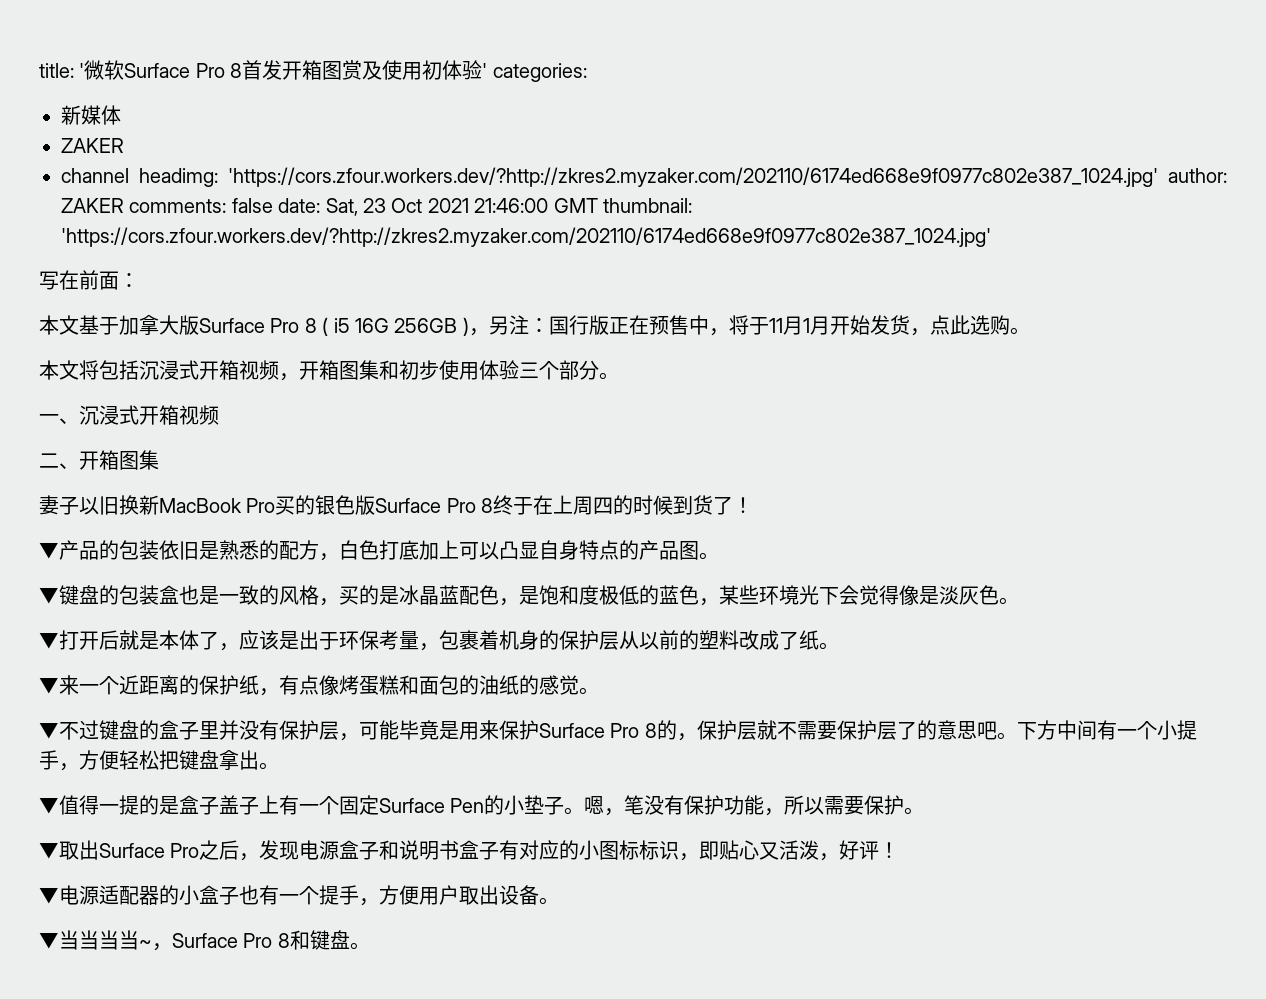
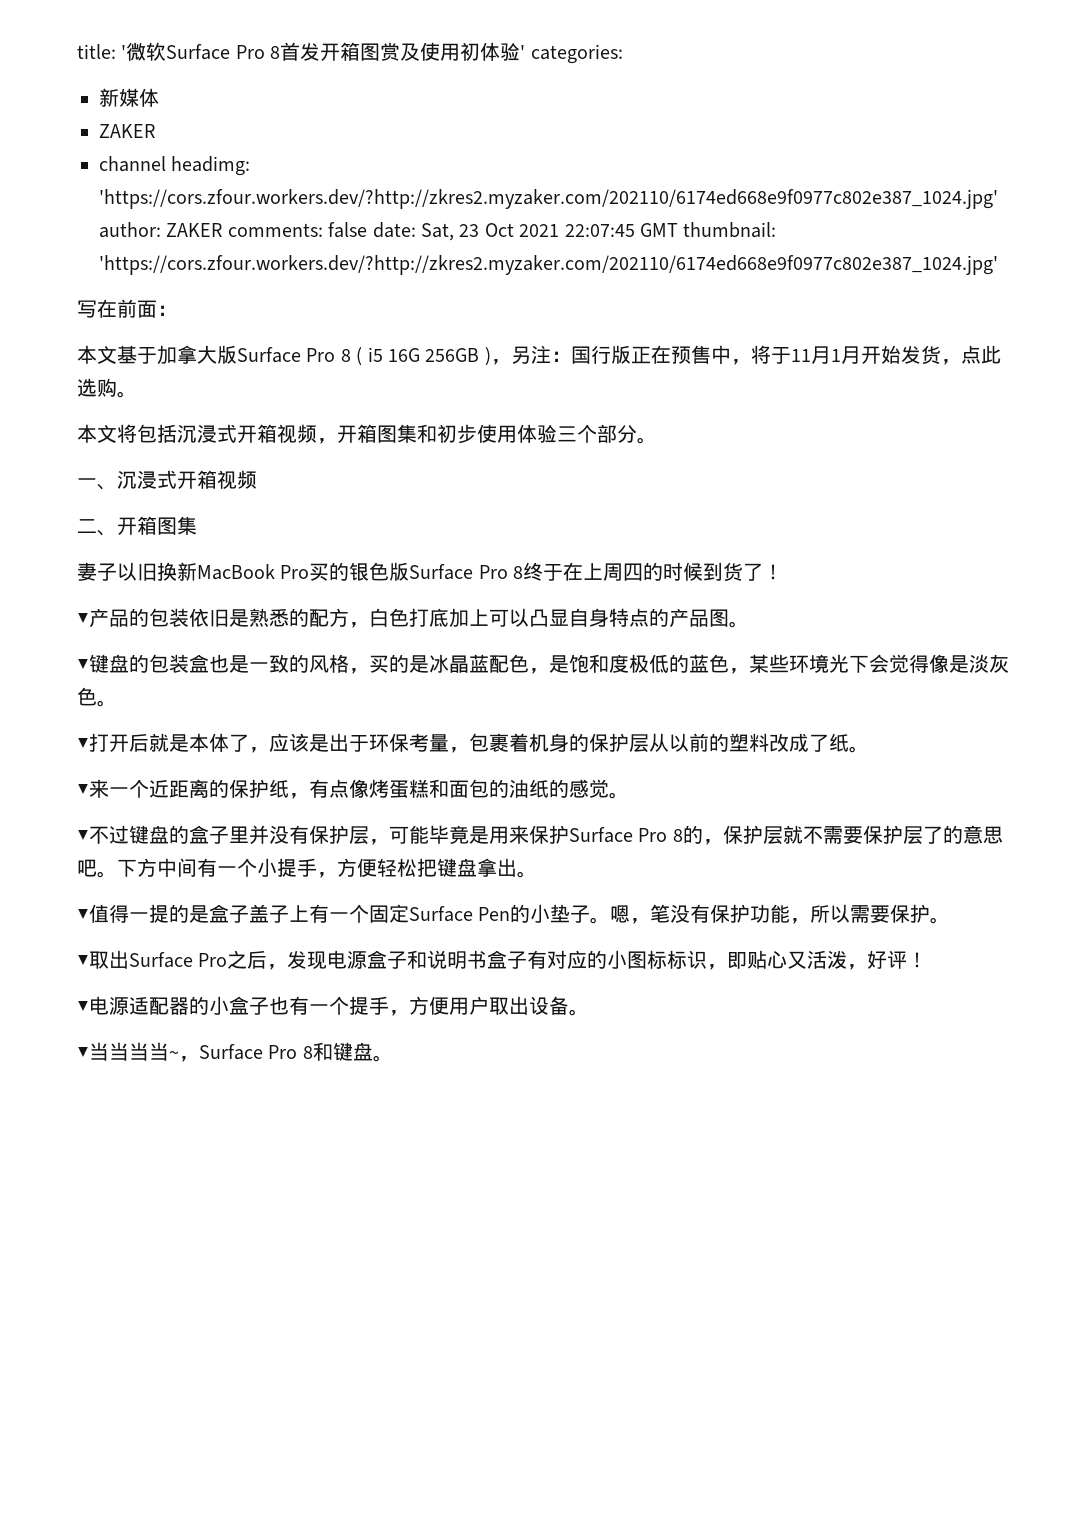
[474,198,549,213] 21:46:00 -> [564,224,635,237] 22:07:45

